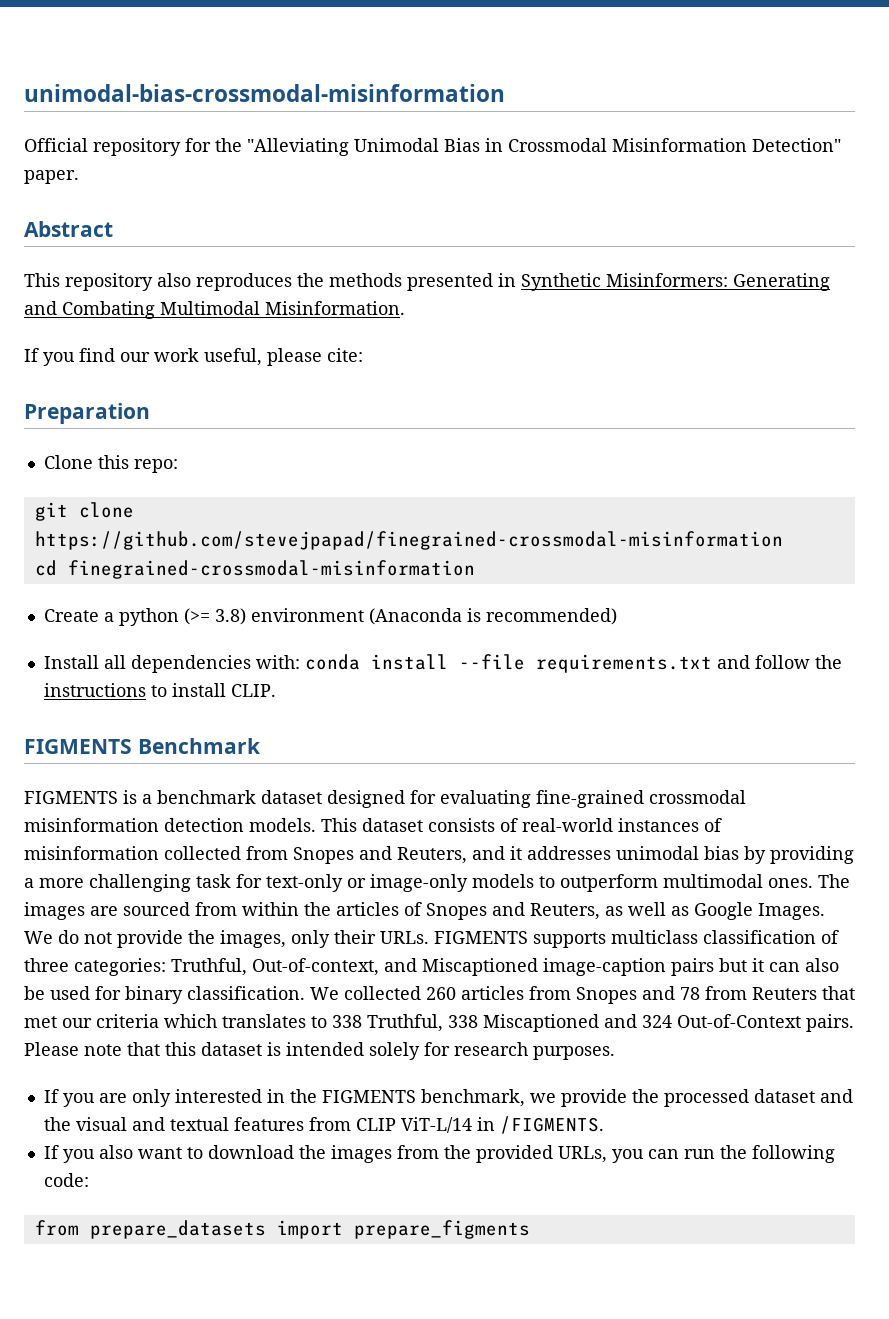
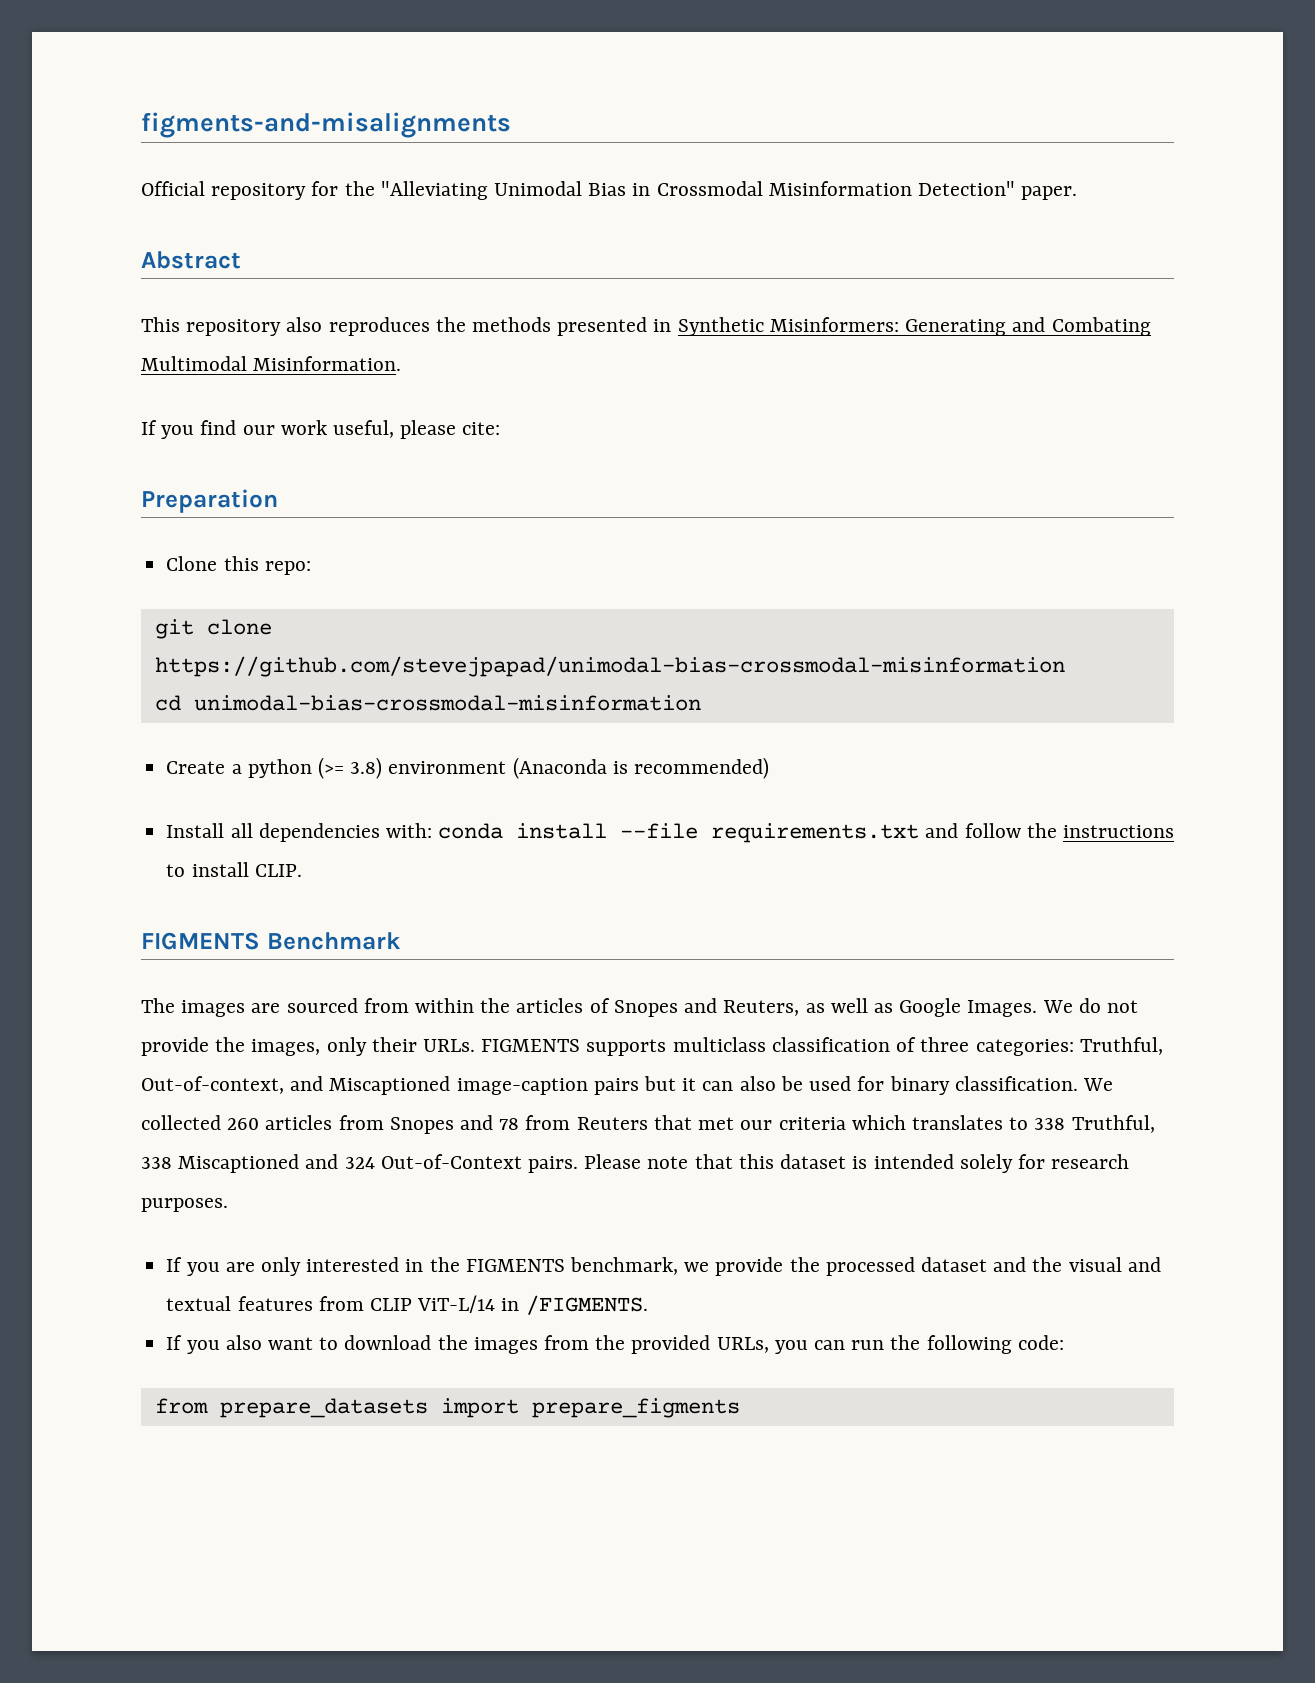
[24,84,505,102] unimodal-bias-crossmodal-misinformation -> [141,112,511,138] figments-and-misalignments
[34,531,783,550] https://github.com/stevejpapad/finegrained-crossmodal-misinformation -> [154,656,1065,677] https://github.com/stevejpapad/unimodal-bias-crossmodal-misinformation
[67,560,475,579] finegrained-crossmodal-misinformation -> [193,695,701,711] unimodal-bias-crossmodal-misinformation
[24,790,746,808] [24,818,722,832] [24,846,854,864] [24,874,813,892] FIGMENTS is a benchmark dataset designed for evaluating fine-grained crossmodal misinformation detection models. This dataset consists of real-world instances of misinformation collected from Snopes and Reuters, and it addresses unimodal bias by providing a more challenging task for text-only or image-only models to outperform multimodal ones. -> (401, 941) none

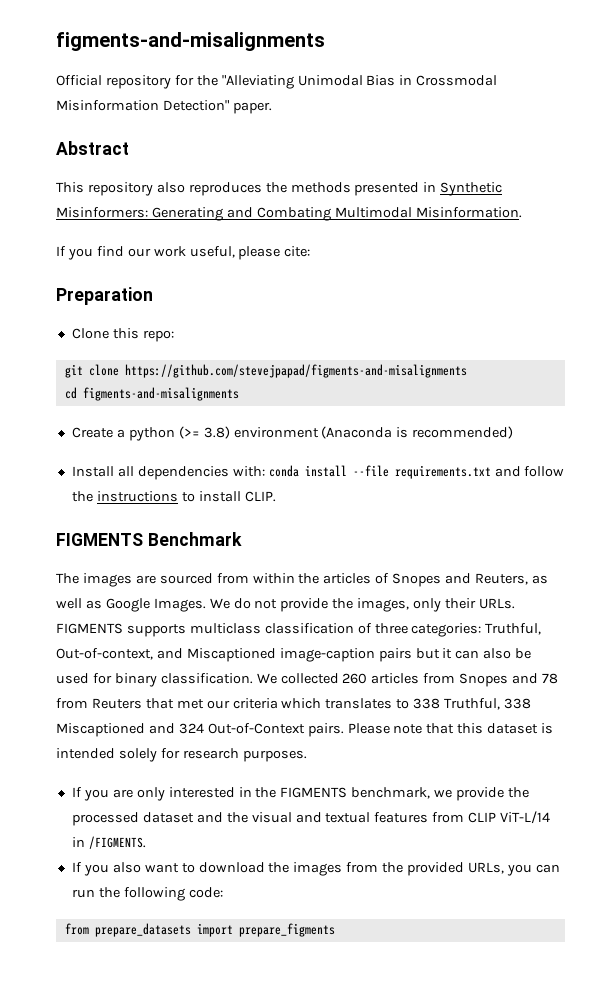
[154,656,1065,677] https://github.com/stevejpapad/unimodal-bias-crossmodal-misinformation -> [124,364,467,378] https://github.com/stevejpapad/figments-and-misalignments
[193,695,701,711] unimodal-bias-crossmodal-misinformation -> [82,387,239,401] figments-and-misalignments

